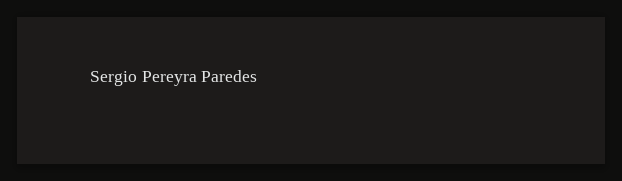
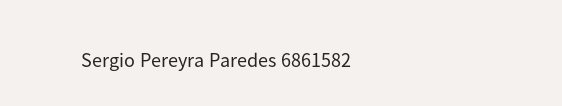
(258, 76) none -> [280,53,351,67] 6861582

